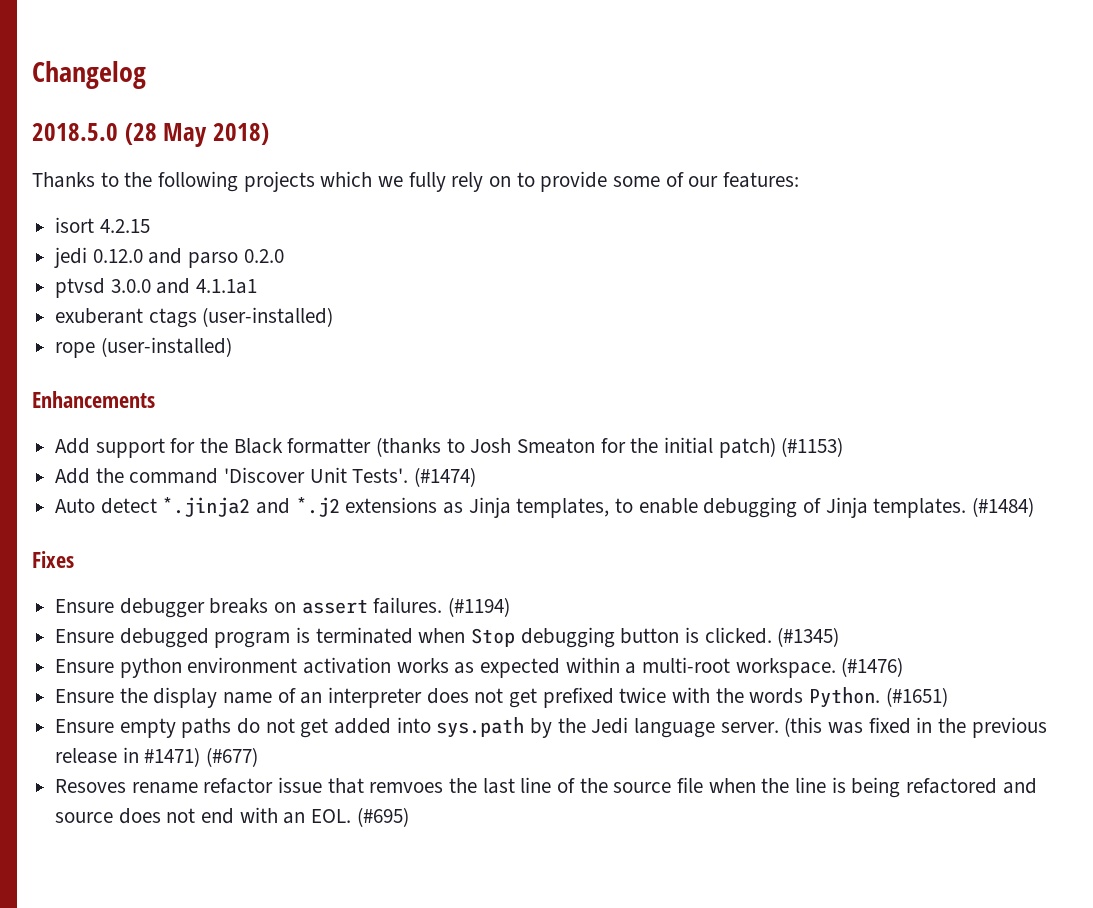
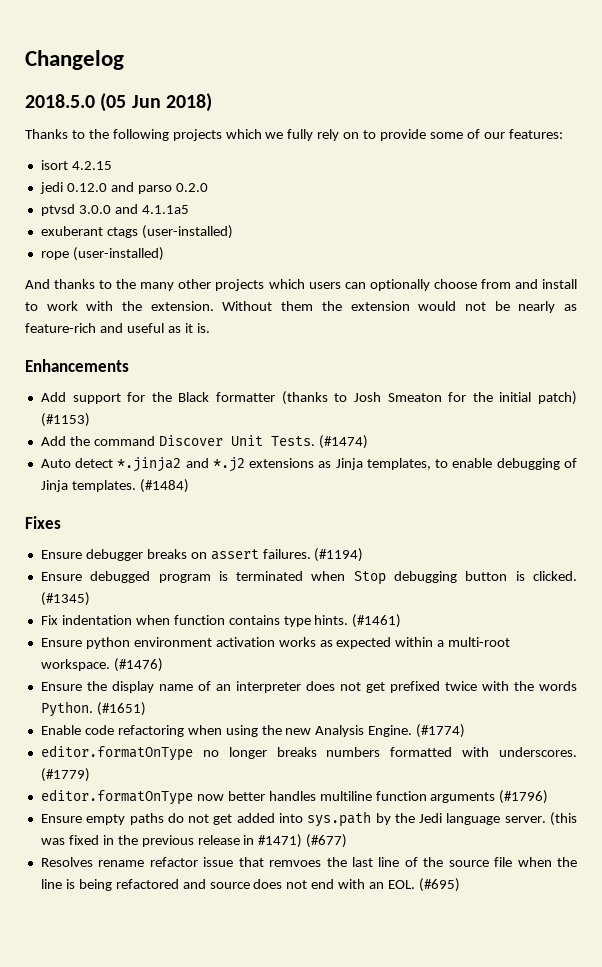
[124,123,208,147] (28 May -> [100,93,161,112] (05 Jun
[196,279,258,294] 4.1.1a1 -> [141,205,189,214] 4.1.1a5
(232, 347) none -> [25,279,577,291] [25,301,577,313] [25,323,210,333] // And thanks to the many other projects which users can optionally choose from and install to work with the extension. Without them the extension would not be nearly as feature-rich and useful as it is.
[224,467,409,483] 'Discover Unit Tests'. -> [158,435,315,446] Discover Unit Tests.
(840, 637) none -> [40,614,402,628] // Fix indentation when function contains type hints. (#1461)
(948, 697) none -> [40,724,466,738] [40,745,577,761] [40,768,90,782] [40,789,549,805] // Enable code refactoring when using the new Analysis Engine. (#1774) // editor.formatOnType no longer breaks numbers formatted with underscores. (#1779) // editor.formatOnType now better handles multiline function arguments (#1796)
[55,779,127,793] Resoves -> [40,857,93,867] Resolves

